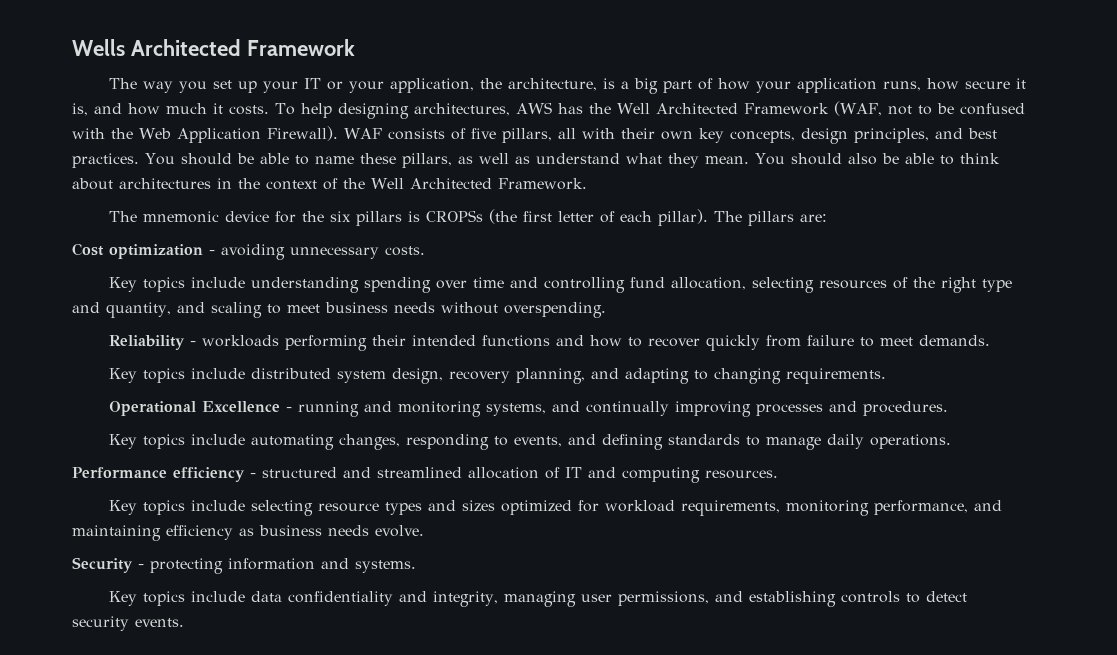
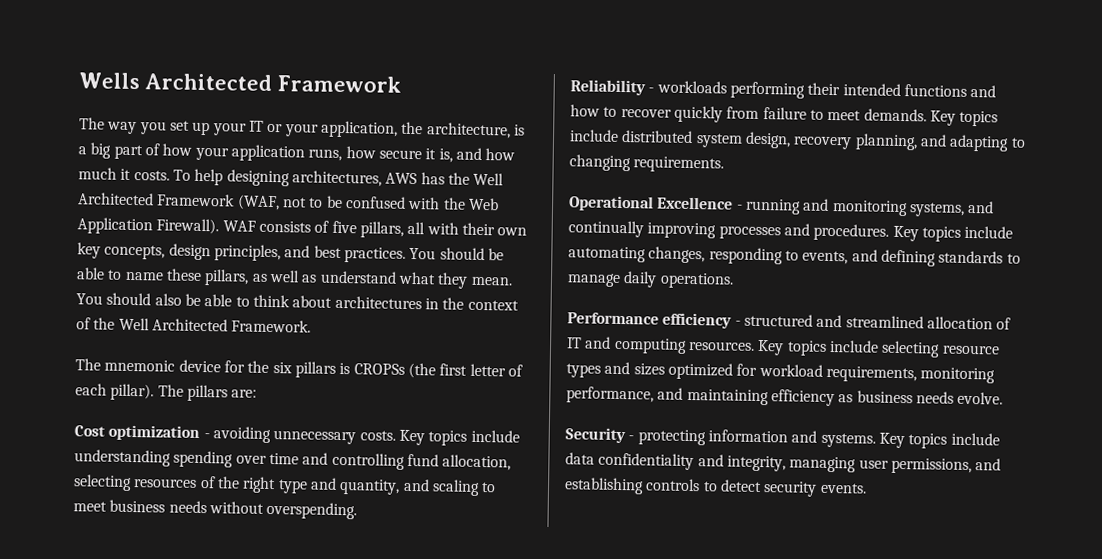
(425, 251) // -> (396, 435) none
(991, 340) // -> (927, 115) none
(949, 408) // -> (890, 232) none
(778, 474) // -> (755, 345) none
(416, 566) // -> (876, 440) none

